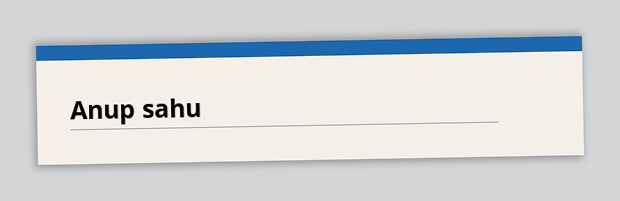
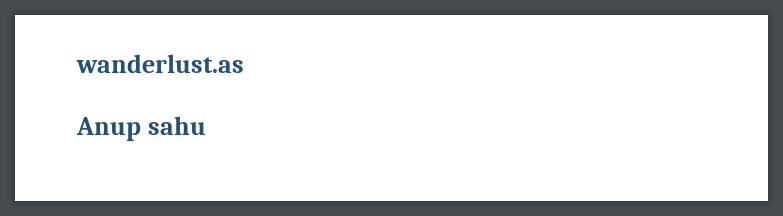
(69, 113) none -> [76,54,244,73] wanderlust.as //

